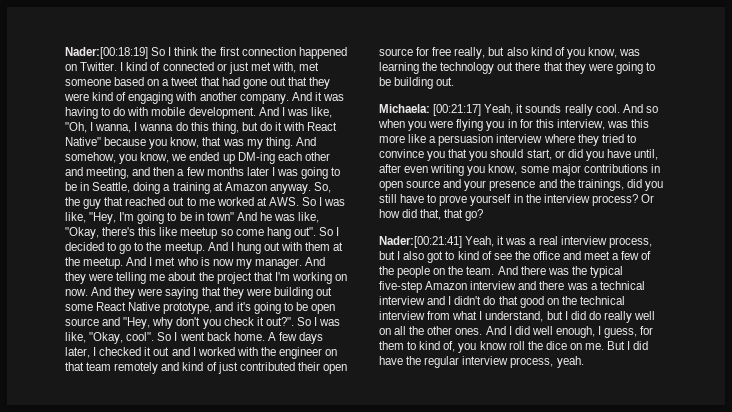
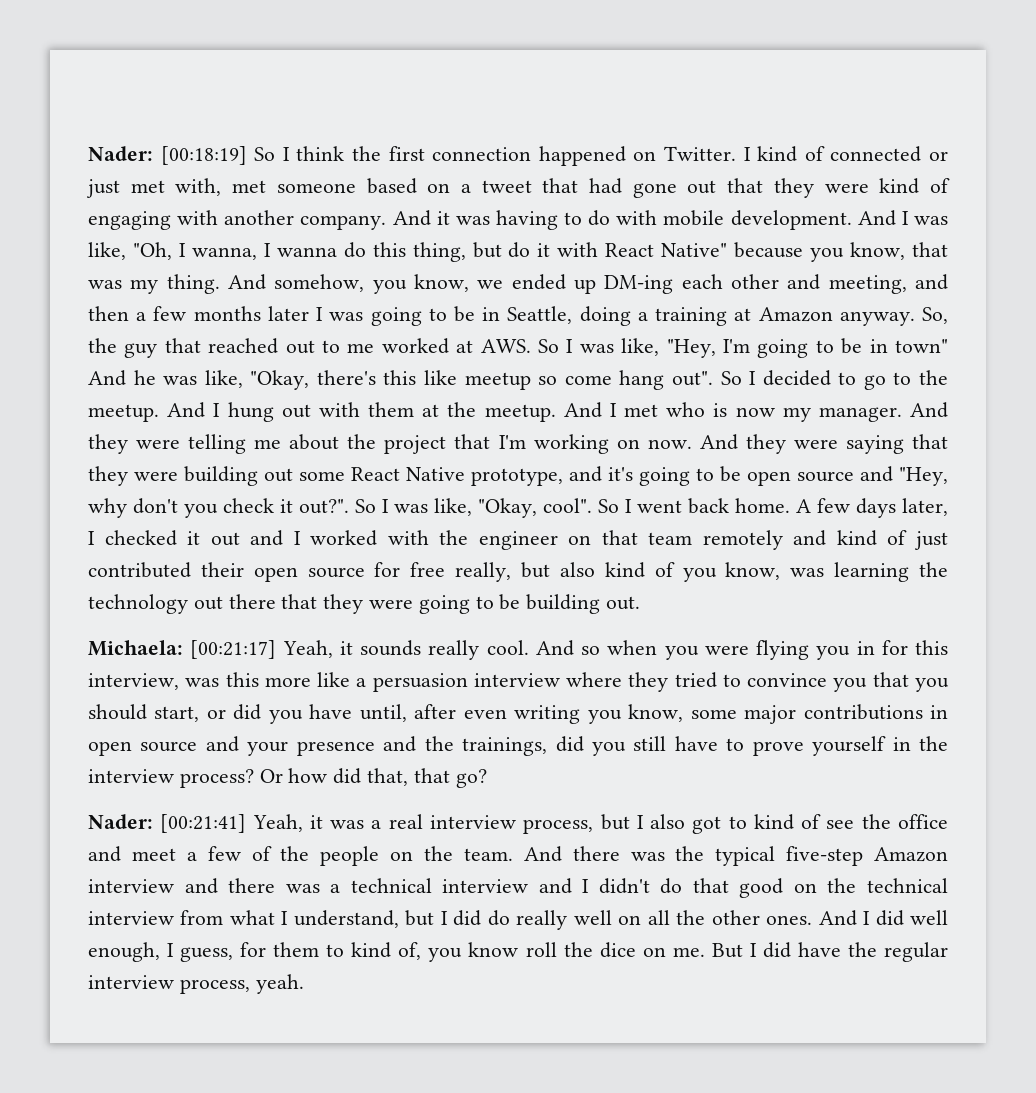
[65,47,148,59] Nader:[00:18:19] -> [88,146,247,165] Nader: [00:18:19]
[379,236,462,248] Nader:[00:21:41] -> [88,814,247,833] Nader: [00:21:41]

